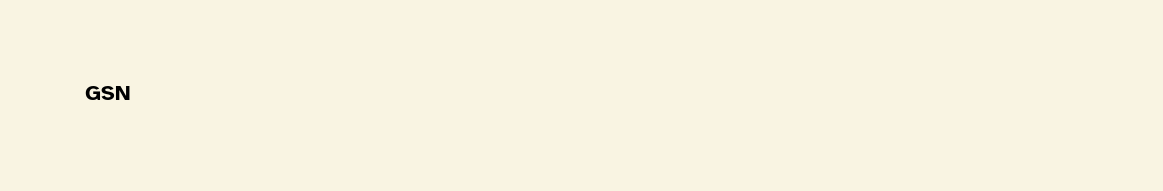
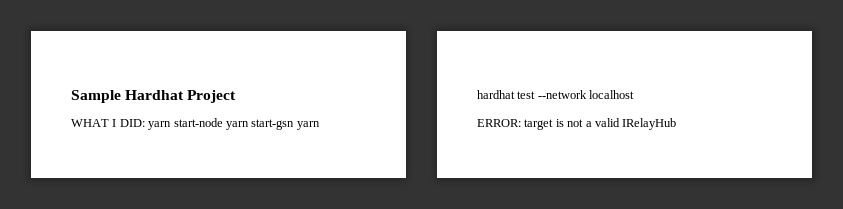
[85,86,130,100] GSN -> [71,90,237,103] [71,118,320,130] [477,90,635,99] [477,118,677,130] Sample Hardhat Project // WHAT I DID: yarn start-node yarn start-gsn yarn hardhat test --network localhost // ERROR: target is not a valid IRelayHub

